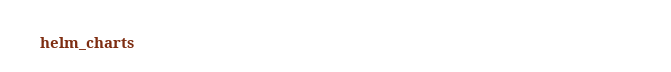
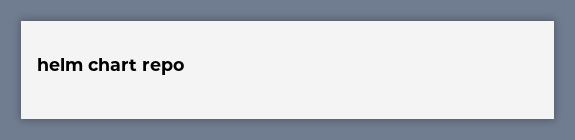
[40,37,134,50] helm_charts -> [37,58,184,75] helm chart repo

